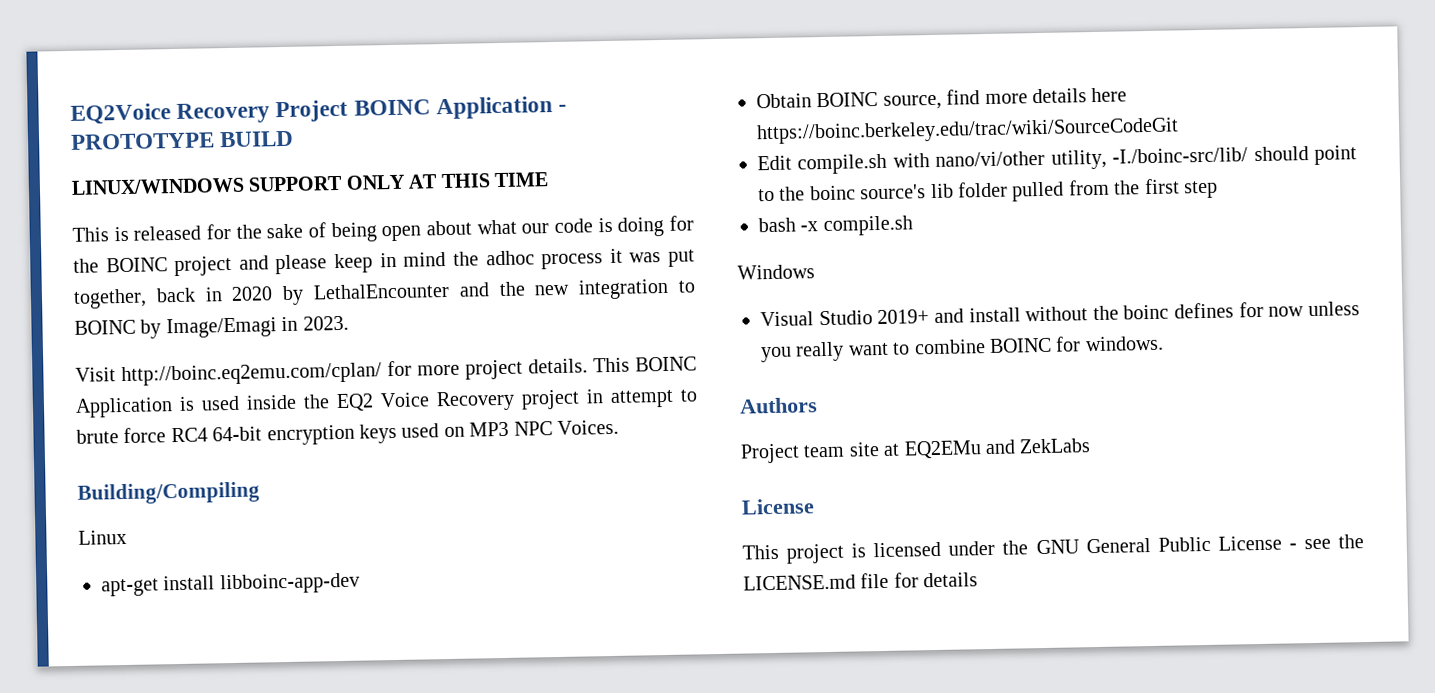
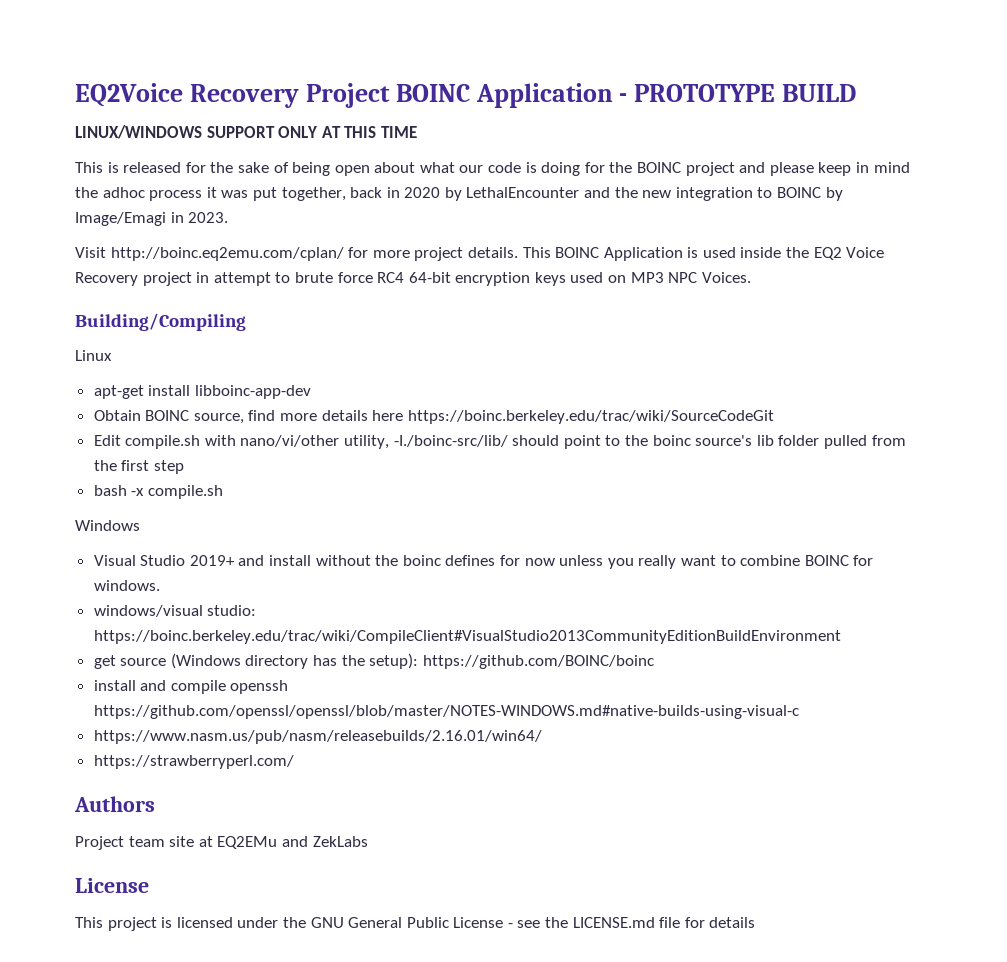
(1164, 343) none -> [93,605,257,617] [93,630,841,644] [93,653,654,669] [93,680,289,694] [93,705,799,719] [93,730,542,744] [93,755,294,769] // windows/visual studio: https://boinc.berkeley.edu/trac/wiki/CompileClient#VisualStudio2013CommunityEditionBuildEnvironment // get source (Windows directory has the setup): https://github.com/BOINC/boinc // install and compile openssh https://github.com/openssl/openssl/blob/master/NOTES-WINDOWS.md#native-builds-using-visual-c // https://www.nasm.us/pub/nasm/releasebuilds/2.16.01/win64/ // https://strawberryperl.com/

